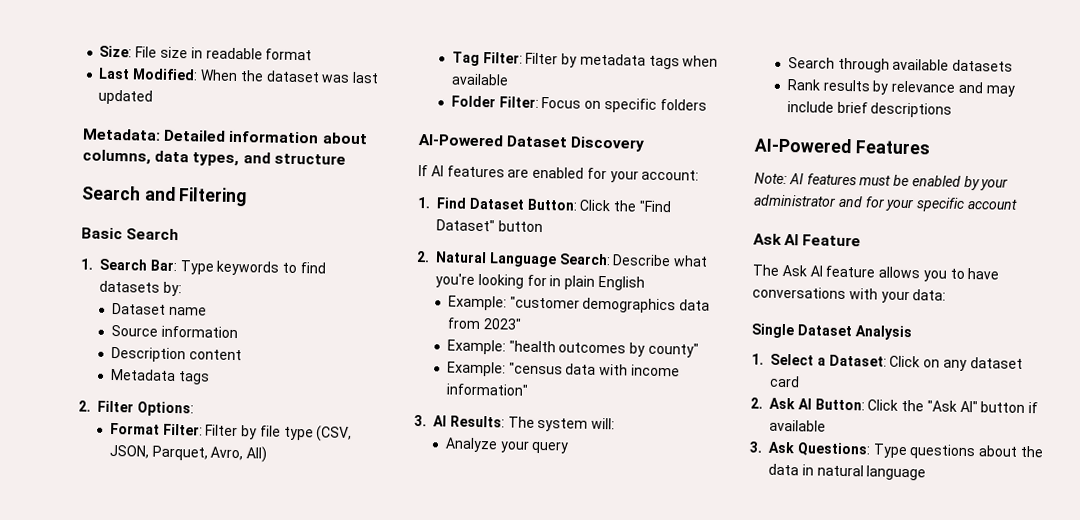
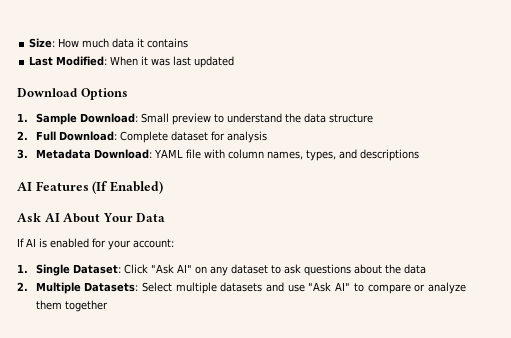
[135,46,313,61] File size in readable format -> [58,38,189,48] How much data it contains
[239,70,320,83] the dataset -> [141,56,149,65] it
[82,128,368,145] [82,149,346,167] [81,185,248,207] [81,227,180,241] [80,258,326,276] [99,280,182,297] [111,302,207,316] [110,324,238,339] [110,346,242,363] [109,368,210,385] [78,400,194,417] [109,422,353,442] [108,444,268,463] [451,51,719,70] [450,73,509,86] [450,95,707,113] [418,133,646,152] Metadata: Detailed information about columns, data types, and structure // Search and Filtering // Basic Search // 1. Search Bar: Type keywords to find datasets by: // Dataset name // Source information // Description content // Metadata tags // 2. Filter Options: // Format Filter: Filter by file type (CSV, JSON, Parquet, Avro, All) // Tag Filter: Filter by metadata tags when available // Folder Filter: Focus on specific folders // AI-Powered Dataset Discovery -> [17,88,128,100] [17,113,373,125] [17,131,267,143] [17,149,419,161] [17,181,163,194] [17,213,166,223] Download Options // 1. Sample Download: Small preview to understand the data structure // 2. Full Download: Complete dataset for analysis // 3. Metadata Download: YAML file with column names, types, and descriptions // AI Features (If Enabled) // Ask AI About Your Data
[446,165,530,178] features are -> [39,238,47,248] is
[436,197,671,213] [436,219,543,233] [416,250,709,268] [435,273,645,291] [447,295,711,314] [446,317,522,330] [446,339,699,358] [446,361,680,377] [445,383,528,396] [414,414,616,432] [444,437,570,454] [787,57,1014,73] [786,79,1015,97] [786,101,953,118] [754,137,930,155] [754,172,1009,191] [753,194,1018,212] [753,233,862,247] [752,264,1000,282] [752,286,947,304] [751,323,912,341] [751,353,1023,372] [769,375,800,388] [750,397,1039,414] [769,419,826,432] [749,441,1044,460] [768,463,927,481] Find Dataset Button: Click the "Find Dataset" button // 2. Natural Language Search: Describe what you're looking for in plain English // Example: "customer demographics data from 2023" // Example: "health outcomes by county" // Example: "census data with income information" // 3. AI Results: The system will: // Analyze your query // Search through available datasets // Rank results by relevance and may include brief descriptions // AI-Powered Features // Note: AI features must be enabled by your administrator and for your specific account // Ask AI Feature // The Ask AI feature allows you to have conversations with your data: // Single Dataset Analysis // 1. Select a Dataset: Click on any dataset card // 2. Ask AI Button: Click the "Ask AI" button if available // 3. Ask Questions: Type questions about the data in natural language -> [35,264,426,276] [17,282,467,294] [35,300,108,312] Single Dataset: Click "Ask AI" on any dataset to ask questions about the data // 2. Multiple Datasets: Select multiple datasets and use "Ask AI" to compare or analyze them together

